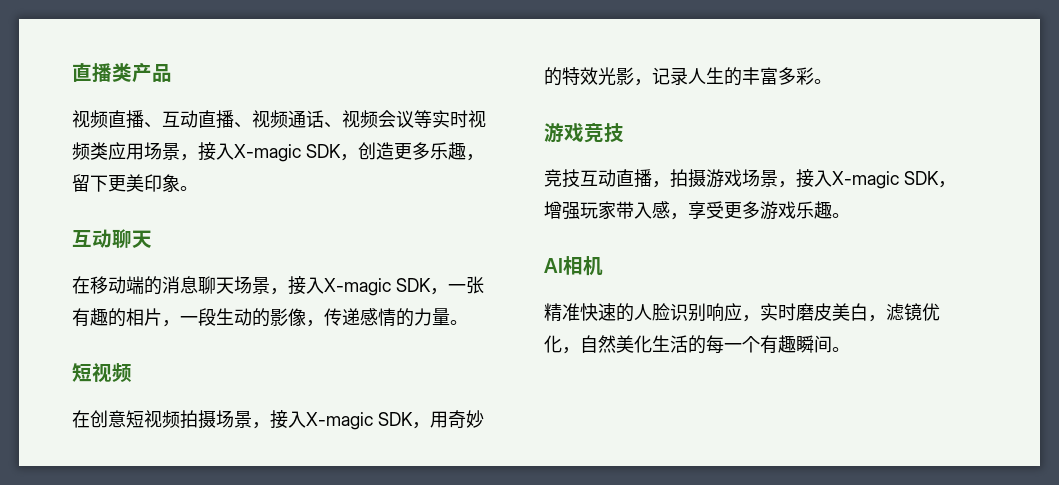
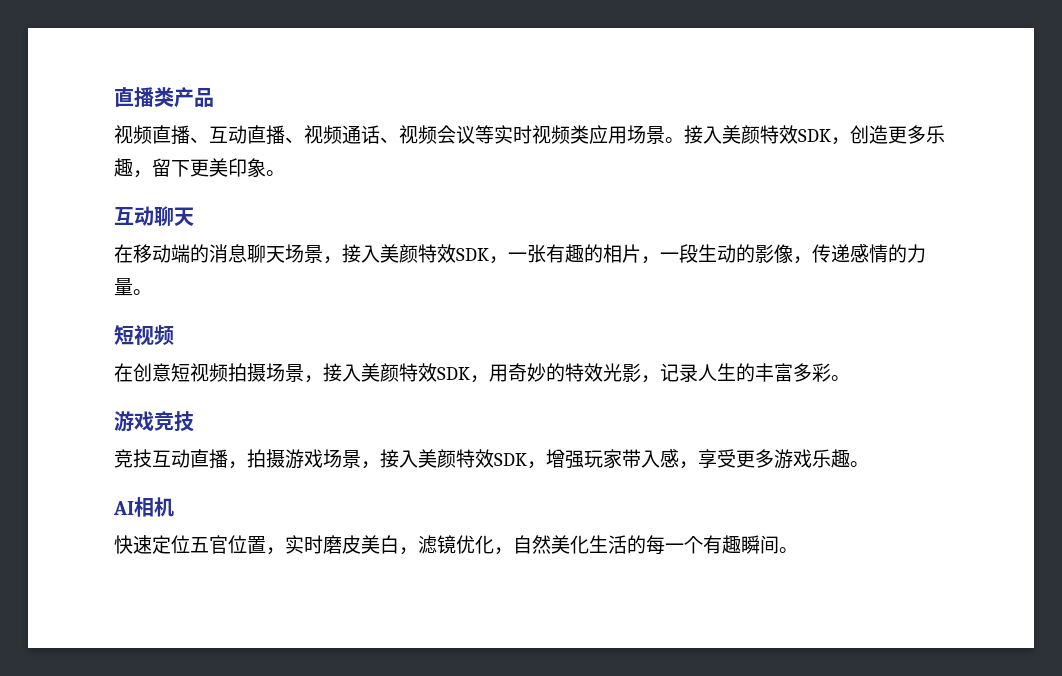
[180,142,301,162] ，接入X-magic -> [665,125,798,144] 。接入美颜特效
[324,278,391,296] X-magic -> [380,244,456,263] 美颜特效
[306,412,373,430] X-magic -> [361,363,437,382] 美颜特效
[832,171,899,189] X-magic -> [418,449,494,468] 美颜特效
[544,303,742,322] 精准快速的人脸识别响应 -> [114,535,266,554] 快速定位五官位置

